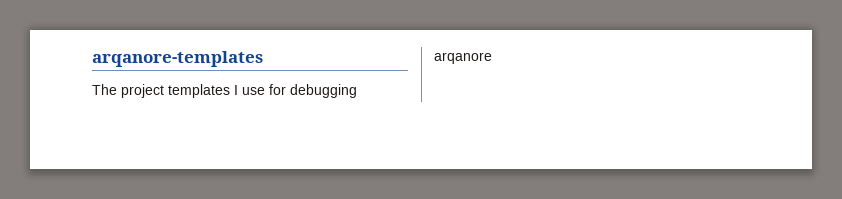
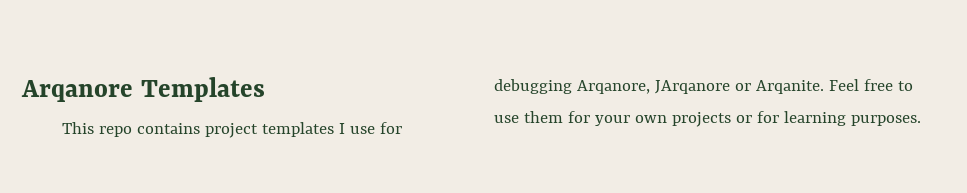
[92,51,263,67] [92,84,117,95] arqanore-templates // The -> [21,77,265,102] [61,122,200,137] Arqanore Templates // This repo contains
[434,52,492,64] arqanore -> [576,79,913,94] [494,111,921,127] Arqanore, JArqanore or Arqanite. Feel free to use them for your own projects or for learning purposes.

